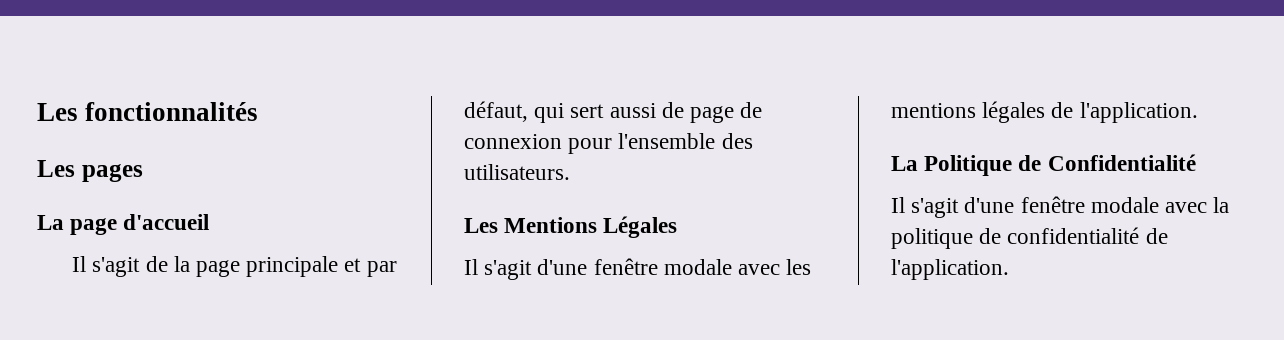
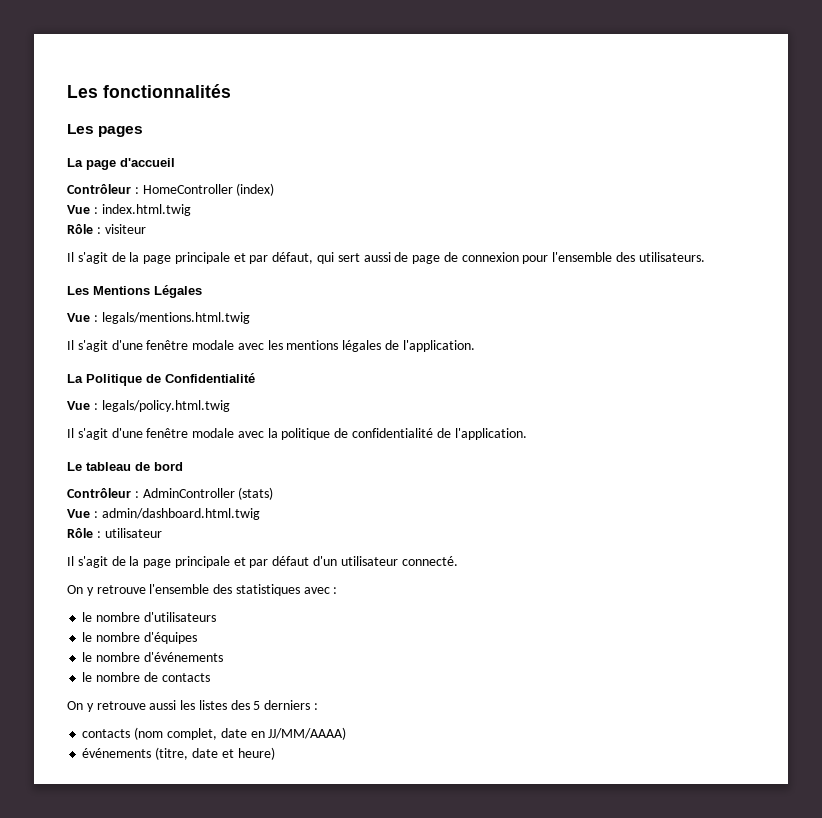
(210, 222) none -> [67,183,275,196] [67,204,191,216] [67,224,146,234] // Contrôleur : HomeController (index) // Vue : index.html.twig // Rôle : visiteur
(678, 227) none -> [67,312,250,324] // Vue : legals/mentions.html.twig
(1196, 162) none -> [67,400,230,412] // Vue : legals/policy.html.twig
(1009, 269) none -> [67,462,183,471] [67,487,274,500] [67,508,260,520] [67,528,162,538] [67,556,458,568] [67,584,338,596] [82,612,216,622] [82,632,197,644] [82,652,223,662] [82,672,210,682] [67,700,319,712] [82,727,347,740] [82,747,275,760] // Le tableau de bord // Contrôleur : AdminController (stats) // Vue : admin/dashboard.html.twig // Rôle : utilisateur // Il s'agit de la page principale et par défaut d'un utilisateur connecté. // On y retrouve l'ensemble des statistiques avec : // le nombre d'utilisateurs // le nombre d'équipes // le nombre d'événements // le nombre de contacts // On y retrouve aussi les listes des 5 derniers : // contacts (nom complet, date en JJ/MM/AAAA) // événements (titre, date et heure)

